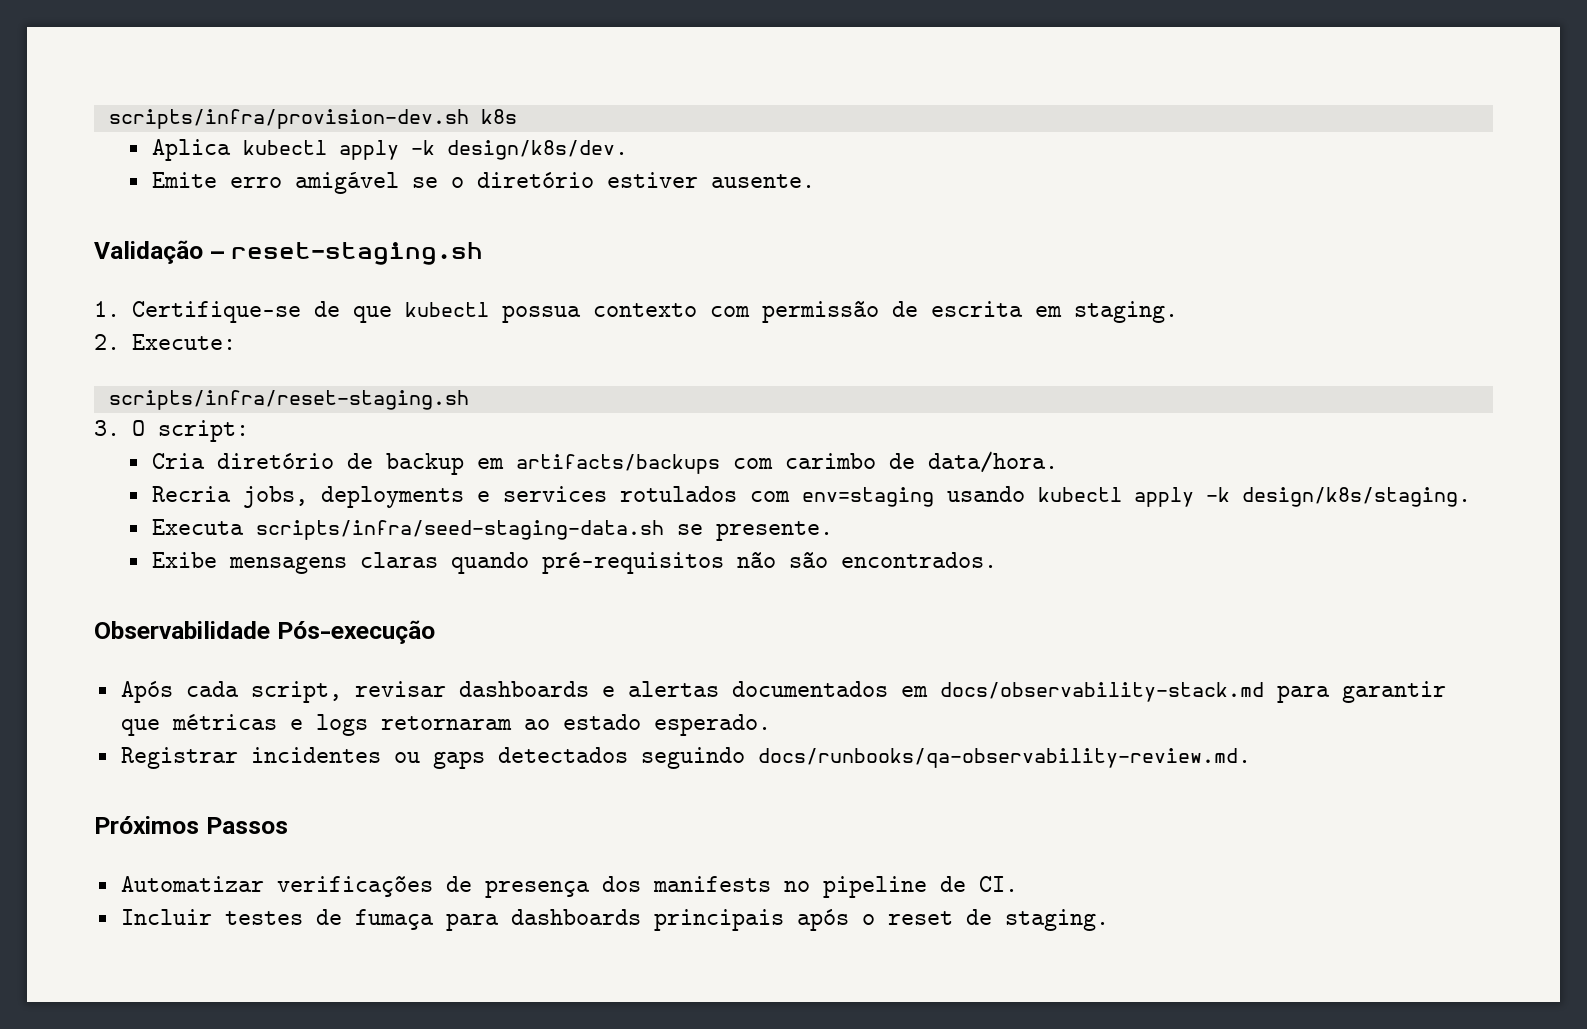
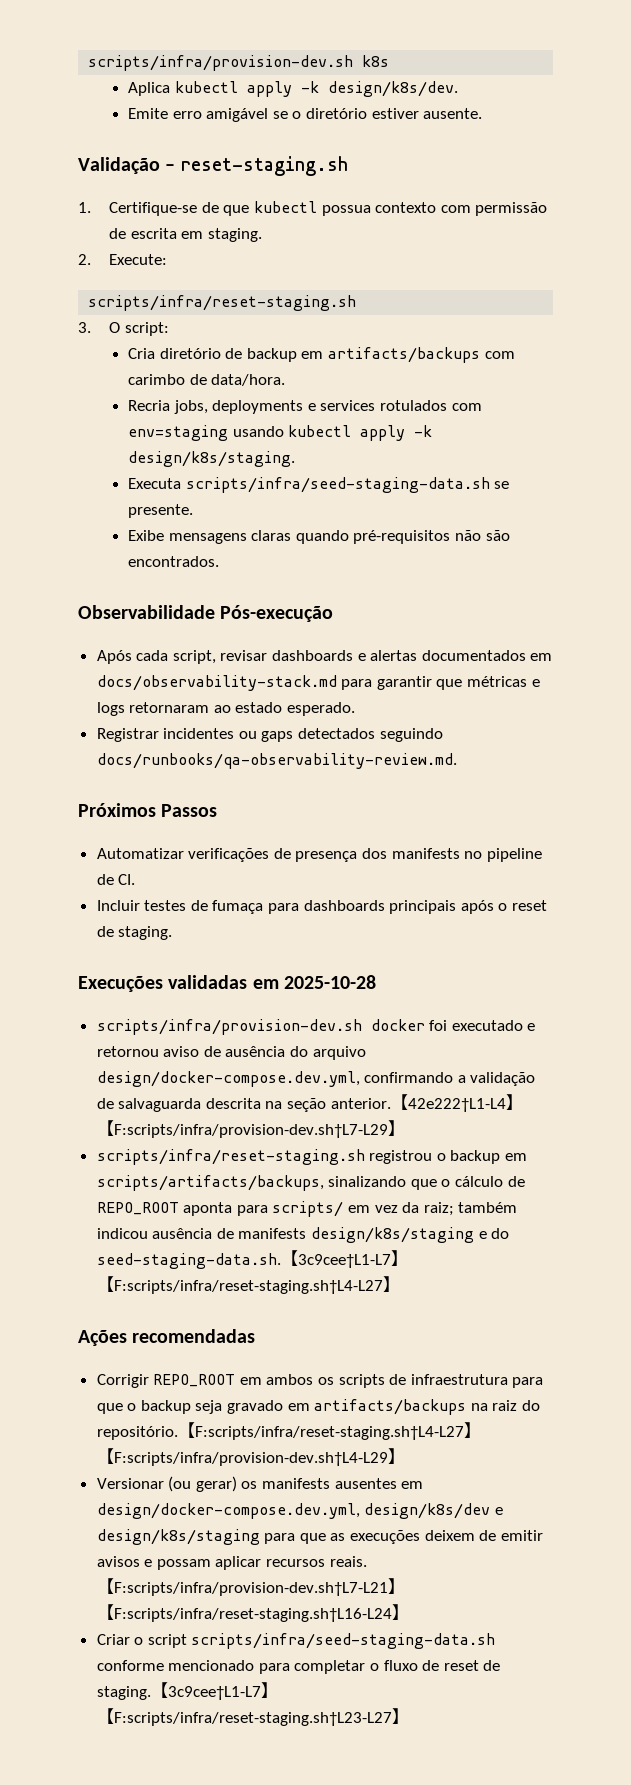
(1109, 920) none -> [78,975,377,992] [96,1019,536,1035] [96,1046,366,1060] [96,1071,536,1087] [96,1094,523,1112] [96,1120,405,1138] [96,1149,528,1165] [96,1175,525,1191] [96,1201,518,1217] [96,1227,510,1243] [96,1250,408,1269] [96,1276,400,1294] [78,1329,256,1346] [96,1374,544,1388] [96,1399,541,1415] [96,1422,481,1440] [96,1448,405,1466] [96,1476,424,1492] [96,1503,503,1519] [96,1529,543,1545] [96,1556,367,1570] [96,1578,405,1596] [96,1604,409,1622] [96,1633,496,1649] [96,1660,501,1674] [96,1682,278,1700] [96,1708,409,1726] // Execuções validadas em 2025-10-28 // scripts/infra/provision-dev.sh docker foi executado e retornou aviso de ausência do arquivo design/docker-compose.dev.yml, confirmando a validação de salvaguarda descrita na seção anterior.【42e222†L1-L4】【F:scripts/infra/provision-dev.sh†L7-L29】 // scripts/infra/reset-staging.sh registrou o backup em scripts/artifacts/backups, sinalizando que o cálculo de REPO_ROOT aponta para scripts/ em vez da raiz; também indicou ausência de manifests design/k8s/staging e do seed-staging-data.sh.【3c9cee†L1-L7】【F:scripts/infra/reset-staging.sh†L4-L27】 // Ações recomendadas // Corrigir REPO_ROOT em ambos os scripts de infraestrutura para que o backup seja gravado em artifacts/backups na raiz do repositório.【F:scripts/infra/reset-staging.sh†L4-L27】【F:scripts/infra/provision-dev.sh†L4-L29】 // Versionar (ou gerar) os manifests ausentes em design/docker-compose.dev.yml, design/k8s/dev e design/k8s/staging para que as execuções deixem de emitir avisos e possam aplicar recursos reais.【F:scripts/infra/provision-dev.sh†L7-L21】【F:scripts/infra/reset-staging.sh†L16-L24】 // Criar o script scripts/infra/seed-staging-data.sh conforme mencionado para completar o fluxo de reset de staging.【3c9cee†L1-L7】【F:scripts/infra/reset-staging.sh†L23-L27】

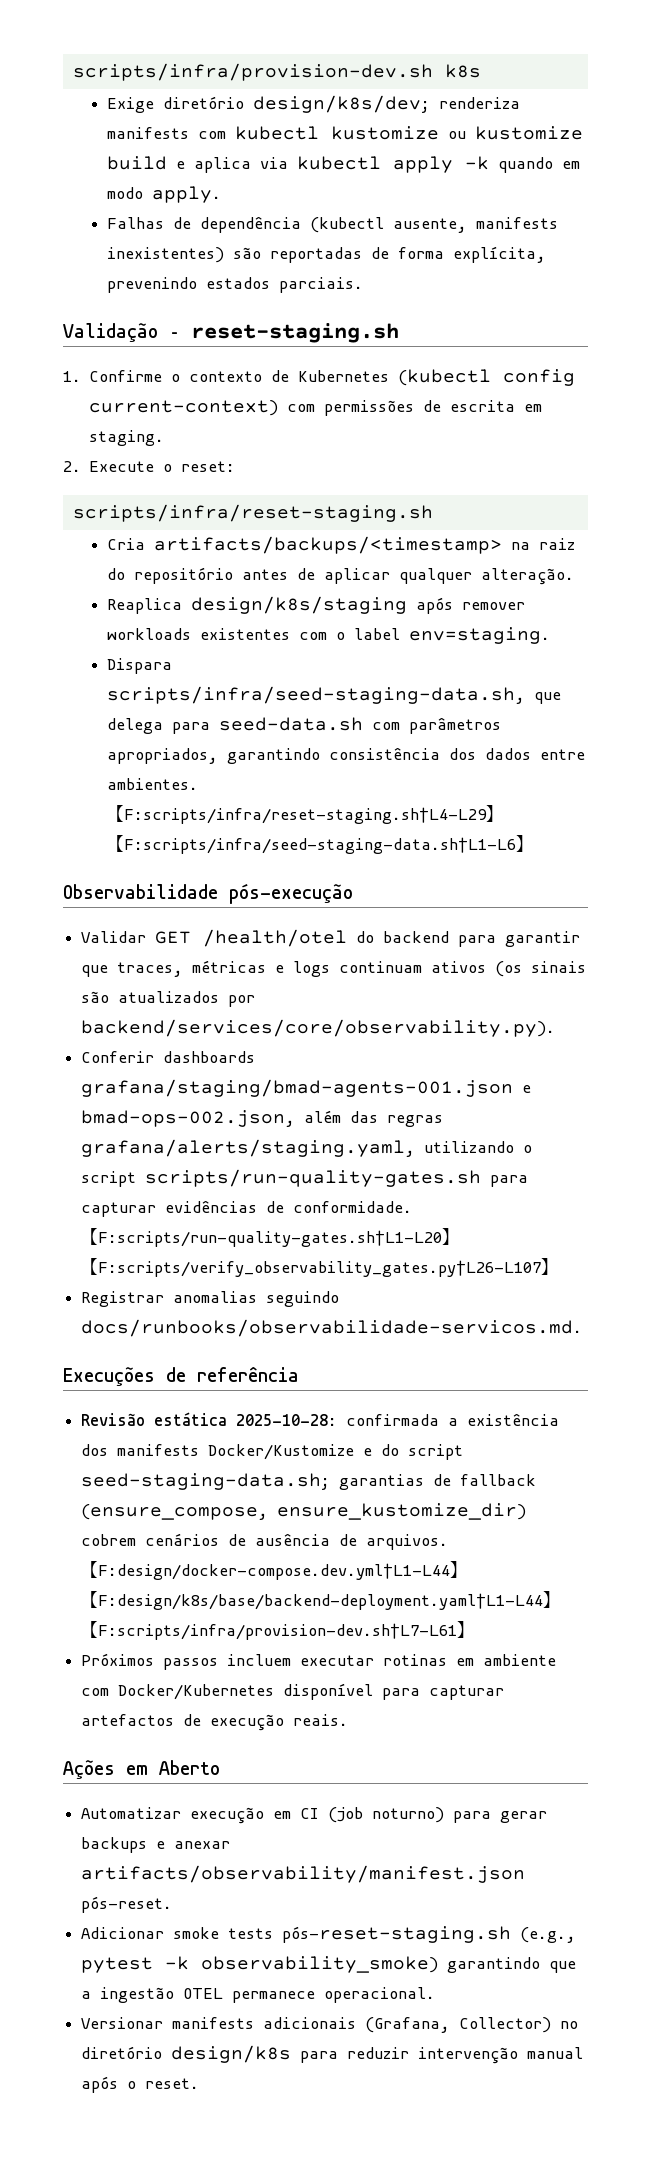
[127,81,458,97] [127,108,483,122] [78,156,348,176] [78,201,548,216] Aplica kubectl apply -k design/k8s/dev. // Emite erro amigável se o diretório estiver ausente. // Validação – reset-staging.sh // 1. Certifique-se de que kubectl possua contexto com permissão -> [107,95,521,113] [107,126,584,140] [107,156,581,173] [107,186,222,203] [107,217,559,233] [107,246,547,263] [107,277,364,293] [63,323,399,343] [63,369,576,386] [89,400,415,416] Exige diretório design/k8s/dev; renderiza manifests com kubectl kustomize ou kustomize build e aplica via kubectl apply -k quando em modo apply. // Falhas de dependência (kubectl ausente, manifests inexistentes) são reportadas de forma explícita, prevenindo estados parciais. // Validação – reset-staging.sh // 1. Confirme o contexto de Kubernetes (kubectl config current-context) com permissões
[109,254,168,265] [88,295,357,311] [78,322,169,336] [127,347,515,363] [127,374,286,386] [127,400,482,414] [127,425,433,441] [127,451,295,467] [127,477,510,493] [127,504,193,518] [127,530,510,544] [127,556,219,567] [78,605,334,622] [96,650,553,664] [96,675,337,691] Execute: // scripts/infra/reset-staging.sh // 3. O script: // Cria diretório de backup em artifacts/backups com carimbo de data/hora. // Recria jobs, deployments e services rotulados com env=staging usando kubectl apply -k design/k8s/staging. // Executa scripts/infra/seed-staging-data.sh se presente. // Exibe mensagens claras quando pré-requisitos não são encontrados. // Observabilidade Pós-execução // Após cada script, revisar dashboards e alertas documentados em docs/observability-stack.md -> [89,461,236,472] [72,504,433,522] [107,536,576,554] [107,567,575,585] [107,596,526,614] [107,627,551,644] [107,658,173,674] [107,686,562,704] [107,717,502,734] [107,748,586,764] [107,778,199,790] [107,805,504,824] [107,835,534,854] [63,883,353,904] [81,929,450,947] Execute o reset: // scripts/infra/reset-staging.sh // Cria artifacts/backups/<timestamp> na raiz do repositório antes de aplicar qualquer alteração. // Reaplica design/k8s/staging após remover workloads existentes com o label env=staging. // Dispara scripts/infra/seed-staging-data.sh, que delega para seed-data.sh com parâmetros apropriados, garantindo consistência dos dados entre ambientes.【F:scripts/infra/reset-staging.sh†L4-L29】【F:scripts/infra/seed-staging-data.sh†L1-L6】 // Observabilidade pós-execução // Validar GET /health/otel do backend
(463, 684) none -> [117,962,184,977] traces,
[129,702,356,716] [96,728,443,742] [96,753,457,769] [78,803,218,817] [96,848,542,862] [96,874,136,885] [96,900,548,914] [96,926,173,940] [78,975,377,992] [96,1019,536,1035] [96,1046,366,1060] [96,1071,536,1087] [96,1094,523,1112] [96,1120,405,1138] [96,1149,528,1165] [96,1175,525,1191] [96,1201,518,1217] [96,1227,510,1243] [96,1250,408,1269] [96,1276,400,1294] [78,1329,256,1346] [96,1374,544,1388] [96,1399,541,1415] [96,1422,481,1440] [96,1448,405,1466] [96,1476,424,1492] [96,1503,503,1519] [96,1529,543,1545] [96,1556,367,1570] [96,1578,405,1596] [96,1604,409,1622] [96,1633,496,1649] [96,1660,501,1674] [96,1682,278,1700] [96,1708,409,1726] retornaram ao estado esperado. // Registrar incidentes ou gaps detectados seguindo docs/runbooks/qa-observability-review.md. // Próximos Passos // Automatizar verificações de presença dos manifests no pipeline de CI. // Incluir testes de fumaça para dashboards principais após o reset de staging. // Execuções validadas em 2025-10-28 // scripts/infra/provision-dev.sh docker foi executado e retornou aviso de ausência do arquivo design/docker-compose.dev.yml, confirmando a validação de salvaguarda descrita na seção anterior.【42e222†L1-L4】【F:scripts/infra/provision-dev.sh†L7-L29】 // scripts/infra/reset-staging.sh registrou o backup em scripts/artifacts/backups, sinalizando que o cálculo de REPO_ROOT aponta para scripts/ em vez da raiz; também indicou ausência de manifests design/k8s/staging e do seed-staging-data.sh.【3c9cee†L1-L7】【F:scripts/infra/reset-staging.sh†L4-L27】 // Ações recomendadas // Corrigir REPO_ROOT em ambos os scripts de infraestrutura para que o backup seja gravado em artifacts/backups na raiz do repositório.【F:scripts/infra/reset-staging.sh†L4-L27】【F:scripts/infra/provision-dev.sh†L4-L29】 // Versionar (ou gerar) os manifests ausentes em design/docker-compose.dev.yml, design/k8s/dev e design/k8s/staging para que as execuções deixem de emitir avisos e possam aplicar recursos reais.【F:scripts/infra/provision-dev.sh†L7-L21】【F:scripts/infra/reset-staging.sh†L16-L24】 // Criar o script scripts/infra/seed-staging-data.sh conforme mencionado para completar o fluxo de reset de staging.【3c9cee†L1-L7】【F:scripts/infra/reset-staging.sh†L23-L27】 -> [339,961,587,977] [81,991,256,1007] [81,1019,556,1037] [81,1051,256,1063] [81,1079,532,1097] [81,1110,444,1127] [81,1139,533,1157] [81,1169,529,1187] [81,1201,413,1217] [81,1228,460,1247] [81,1258,559,1277] [81,1291,340,1307] [81,1319,583,1337] [63,1367,299,1386] [81,1412,560,1426] [81,1444,464,1460] [81,1473,537,1490] [81,1503,527,1520] [81,1533,449,1550] [81,1561,468,1580] [81,1591,561,1610] [81,1621,475,1640] [81,1653,557,1670] [81,1683,505,1700] [81,1714,349,1731] [63,1760,220,1779] [81,1807,548,1824] [81,1837,231,1853] [81,1865,526,1883] [81,1896,173,1913] [81,1926,577,1943] [81,1956,577,1973] [81,1987,436,2003] [81,2017,579,2033] [81,2045,584,2064] [81,2076,200,2093] continuam ativos (os sinais são atualizados por backend/services/core/observability.py). // Conferir dashboards grafana/staging/bmad-agents-001.json e bmad-ops-002.json, além das regras grafana/alerts/staging.yaml, utilizando o script scripts/run-quality-gates.sh para capturar evidências de conformidade.【F:scripts/run-quality-gates.sh†L1-L20】【F:scripts/verify_observability_gates.py†L26-L107】 // Registrar anomalias seguindo docs/runbooks/observabilidade-servicos.md. // Execuções de referência // Revisão estática 2025-10-28: confirmada a existência dos manifests Docker/Kustomize e do script seed-staging-data.sh; garantias de fallback (ensure_compose, ensure_kustomize_dir) cobrem cenários de ausência de arquivos.【F:design/docker-compose.dev.yml†L1-L44】【F:design/k8s/base/backend-deployment.yaml†L1-L44】【F:scripts/infra/provision-dev.sh†L7-L61】 // Próximos passos incluem executar rotinas em ambiente com Docker/Kubernetes disponível para capturar artefactos de execução reais. // Ações em Aberto // Automatizar execução em CI (job noturno) para gerar backups e anexar artifacts/observability/manifest.json pós-reset. // Adicionar smoke tests pós-reset-staging.sh (e.g., pytest -k observability_smoke) garantindo que a ingestão OTEL permanece operacional. // Versionar manifests adicionais (Grafana, Collector) no diretório design/k8s para reduzir intervenção manual após o reset.

